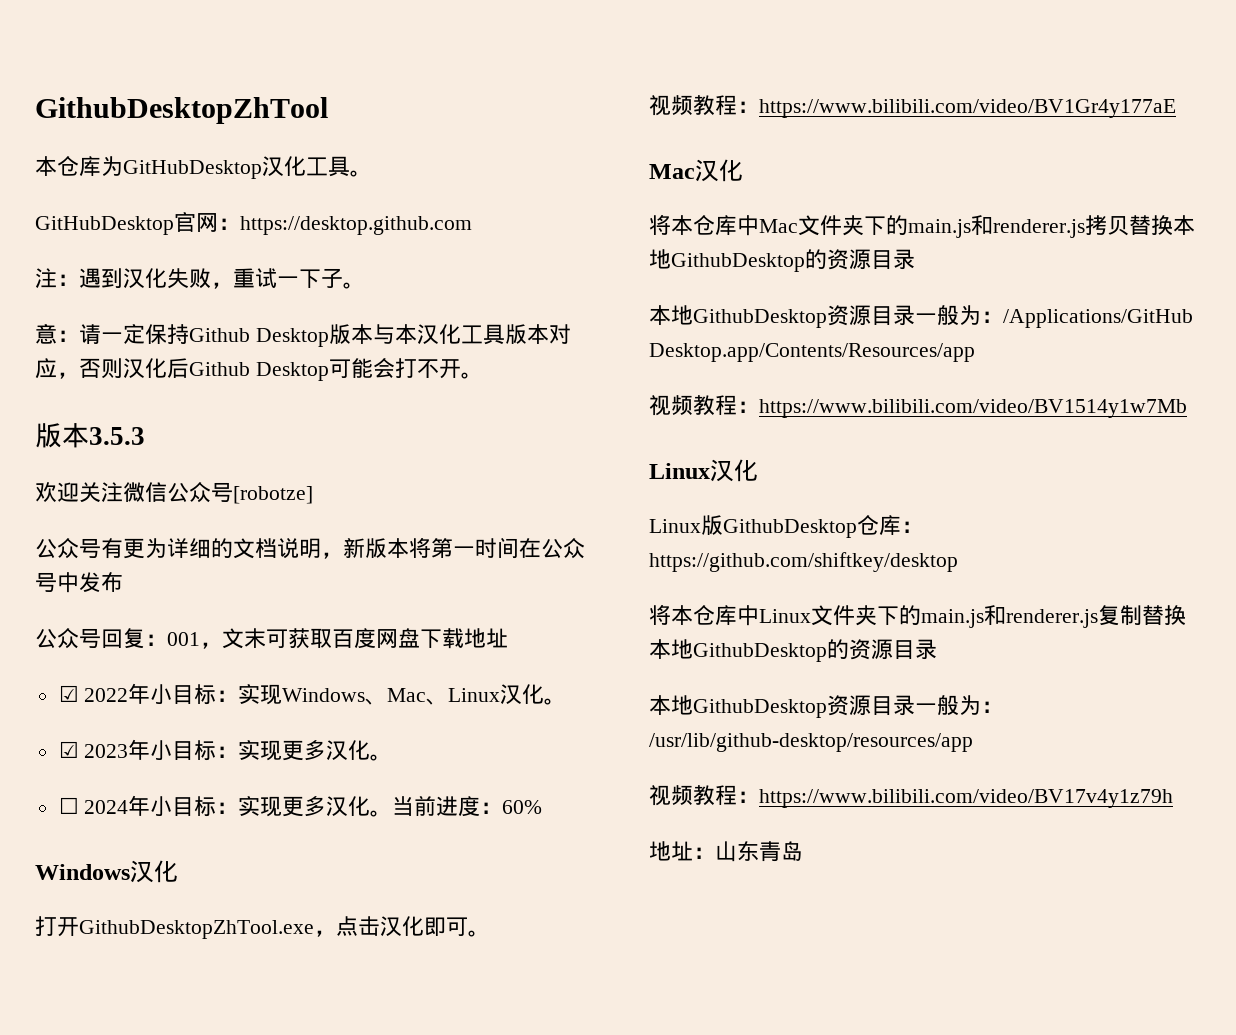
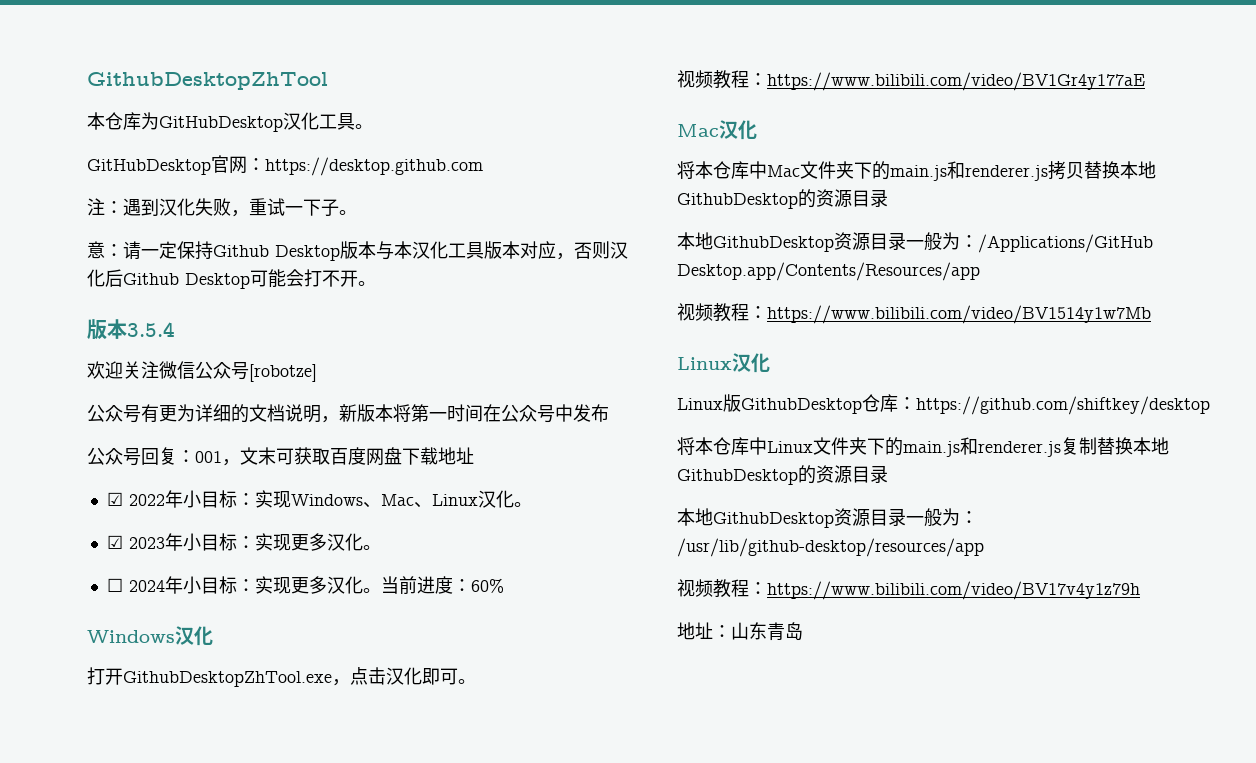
[89,427,145,445] 3.5.3 -> [127,322,175,337] 3.5.4

